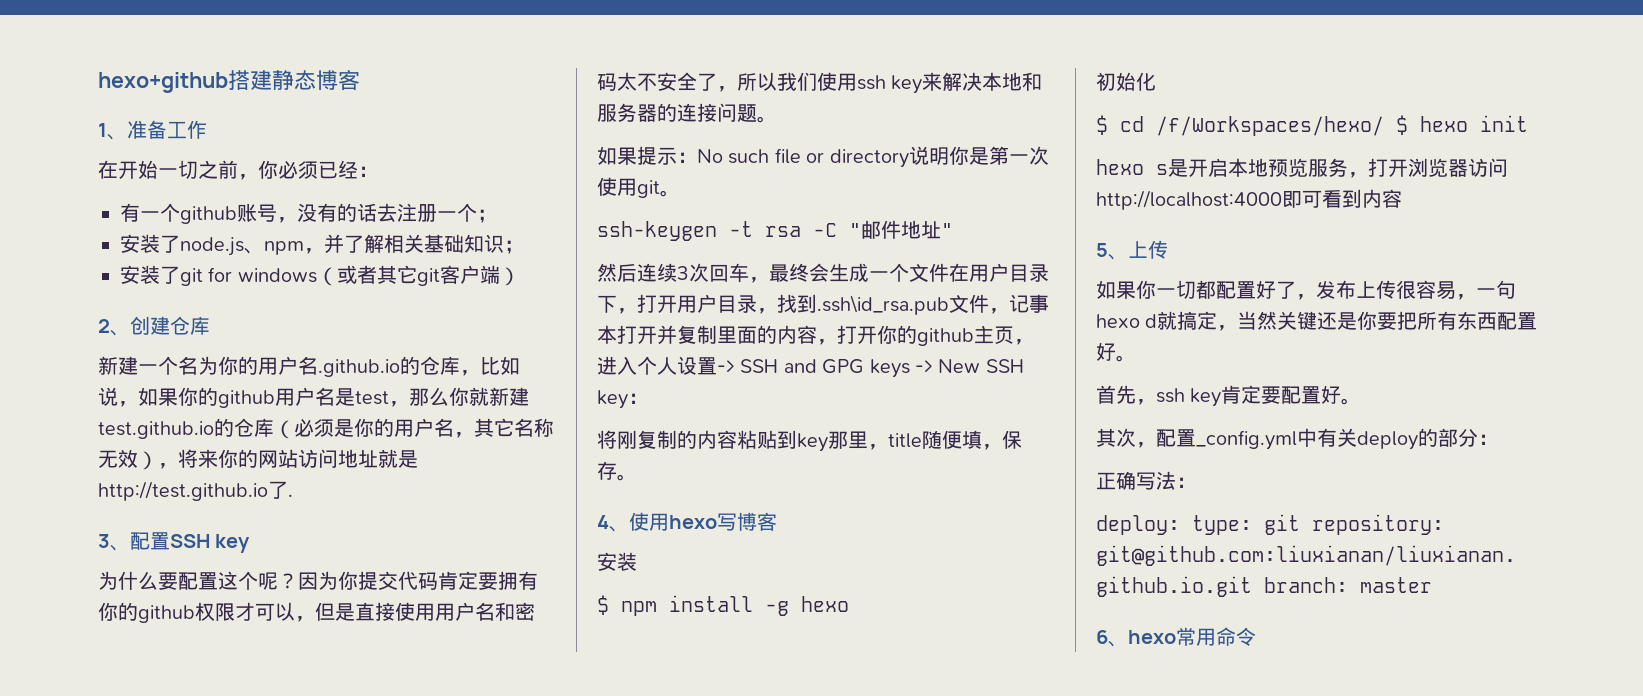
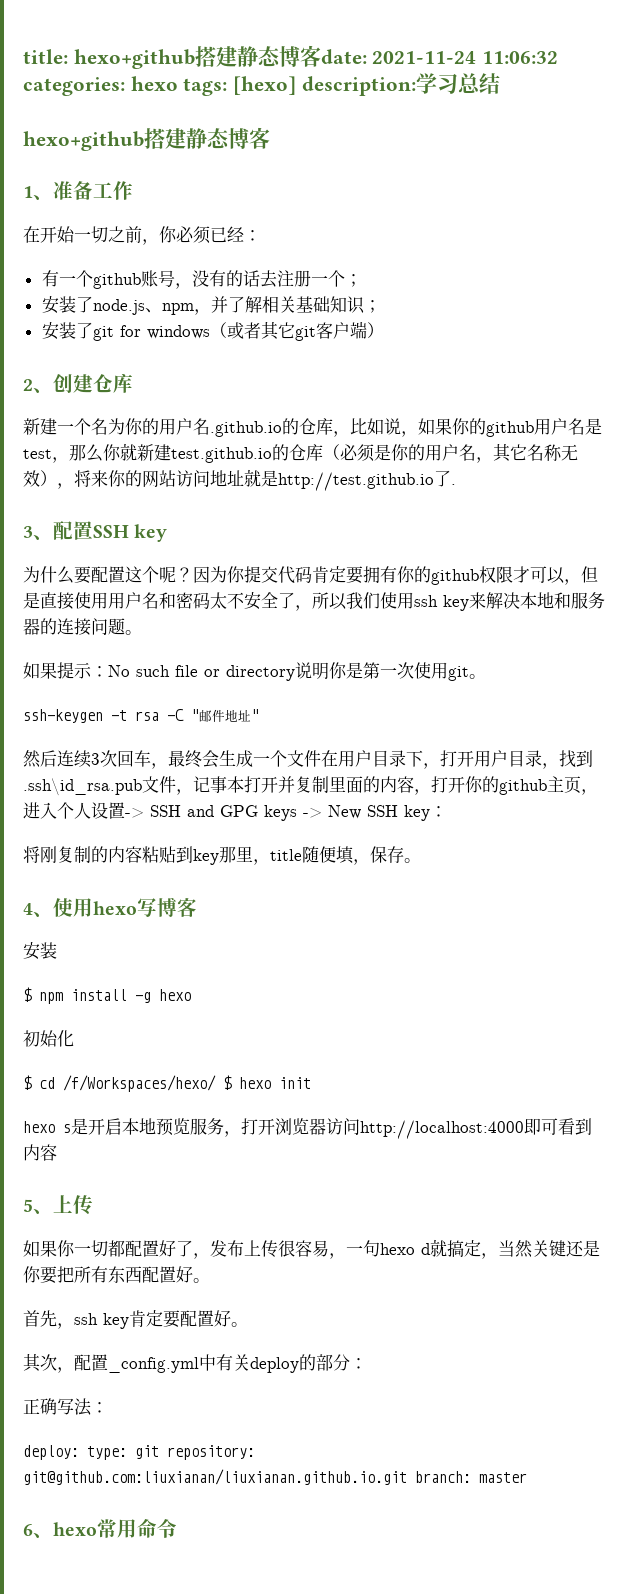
(98, 82) none -> [23,45,559,69] [23,73,500,96] title: hexo+github搭建静态博客date: 2021-11-24 11:06:32 categories: hexo tags: [hexo] description:学习总结 //

